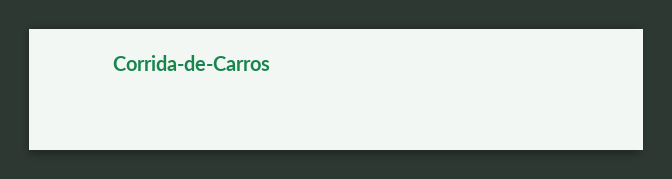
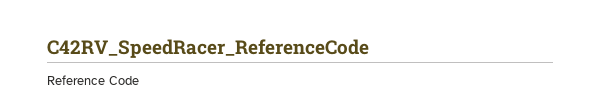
[113,55,270,71] Corrida-de-Carros -> [47,39,369,58] [47,75,139,85] C42RV_SpeedRacer_ReferenceCode // Reference Code

